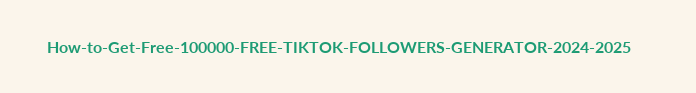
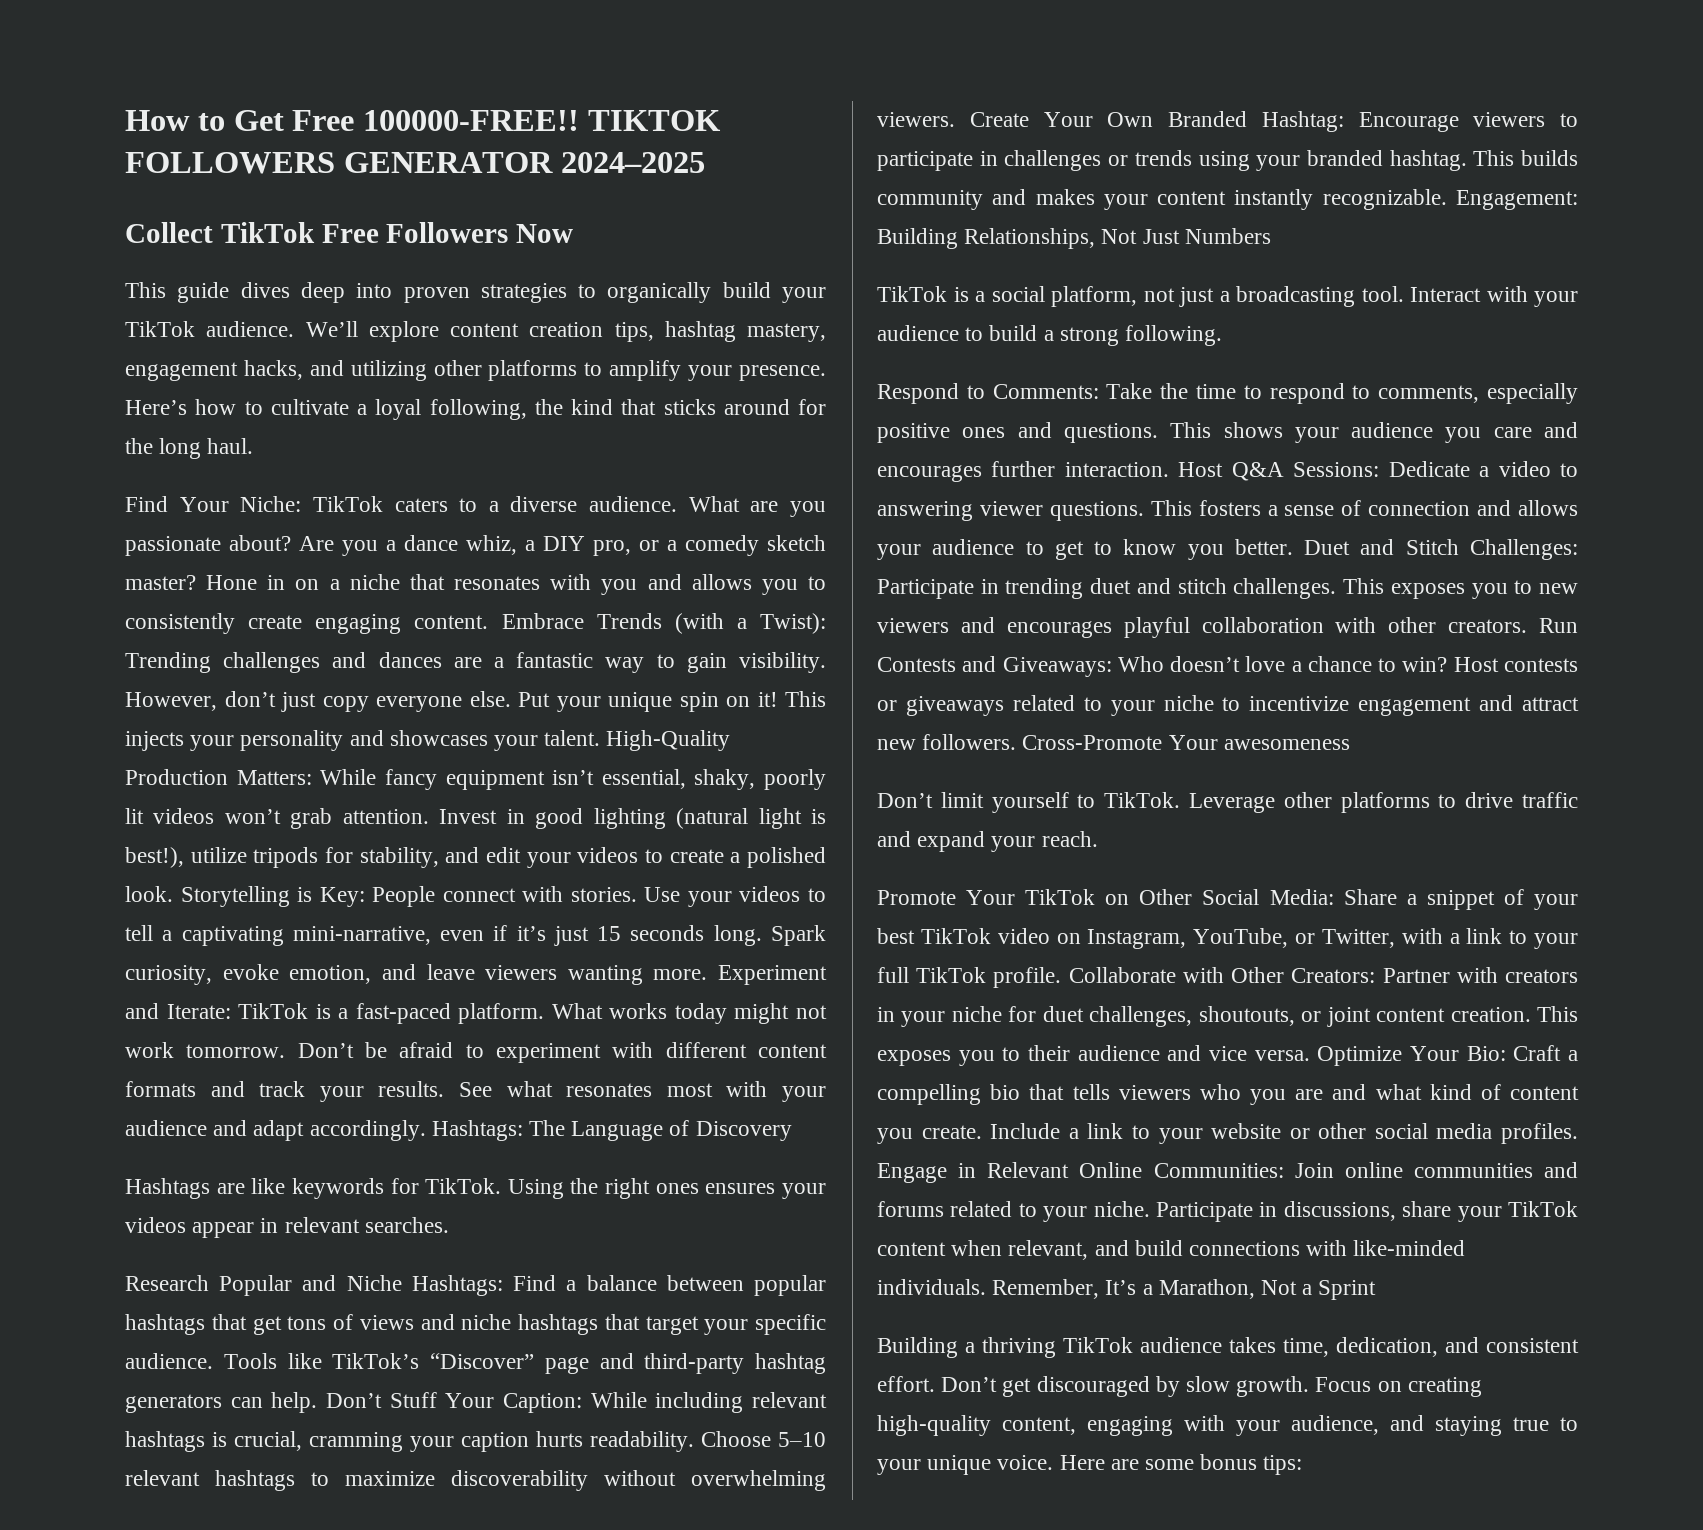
[47,42,631,53] How-to-Get-Free-100000-FREE-TIKTOK-FOLLOWERS-GENERATOR-2024-2025 -> [125,110,721,131] [125,152,705,174] [125,222,574,243] [125,282,826,303] [125,321,826,342] [125,360,826,381] [125,399,826,420] [125,438,254,459] [125,496,826,517] [125,535,826,556] [125,574,827,595] [125,613,826,634] [125,652,826,673] [125,691,826,712] [125,730,731,751] [125,769,826,790] [125,808,826,829] [125,847,826,868] [125,886,826,907] [125,925,826,946] [125,964,827,985] [125,1003,827,1024] [125,1042,827,1063] [125,1081,827,1102] [125,1120,792,1141] [125,1178,826,1199] [125,1217,449,1238] [125,1275,826,1296] [125,1314,826,1335] [125,1353,826,1374] [125,1392,827,1413] [125,1431,826,1452] [125,1470,826,1491] [877,111,1578,132] [877,150,1578,171] [877,189,1578,210] [877,228,1271,249] [877,286,1578,307] [877,325,1223,346] [877,383,1578,404] [877,422,1578,443] [877,461,1578,482] [877,500,1578,521] [877,539,1578,560] [877,578,1578,599] [877,617,1578,638] [877,656,1578,677] [877,695,1579,716] [877,734,1350,750] [877,792,1578,813] [877,831,1098,852] [877,889,1578,910] [877,928,1578,949] [877,967,1578,988] [877,1006,1578,1027] [877,1045,1578,1066] [877,1084,1579,1105] [877,1123,1578,1144] [877,1162,1578,1183] [877,1201,1578,1222] [877,1240,1466,1260] [877,1279,1377,1300] [877,1337,1579,1358] [877,1376,1482,1397] [877,1415,1578,1436] [877,1454,1303,1475] How to Get Free 100000-FREE!! TIKTOK FOLLOWERS GENERATOR 2024–2025 // Collect TikTok Free Followers Now // This guide dives deep into proven strategies to organically build your TikTok audience. We’ll explore content creation tips, hashtag mastery, engagement hacks, and utilizing other platforms to amplify your presence. Here’s how to cultivate a loyal following, the kind that sticks around for the long haul. // Find Your Niche: TikTok caters to a diverse audience. What are you passionate about? Are you a dance whiz, a DIY pro, or a comedy sketch master? Hone in on a niche that resonates with you and allows you to consistently create engaging content. Embrace Trends (with a Twist): Trending challenges and dances are a fantastic way to gain visibility. However, don’t just copy everyone else. Put your unique spin on it! This injects your personality and showcases your talent. High-Quality Production Matters: While fancy equipment isn’t essential, shaky, poorly lit videos won’t grab attention. Invest in good lighting (natural light is best!), utilize tripods for stability, and edit your videos to create a polished look. Storytelling is Key: People connect with stories. Use your videos to tell a captivating mini-narrative, even if it’s just 15 seconds long. Spark curiosity, evoke emotion, and leave viewers wanting more. Experiment and Iterate: TikTok is a fast-paced platform. What works today might not work tomorrow. Don’t be afraid to experiment with different content formats and track your results. See what resonates most with your audience and adapt accordingly. Hashtags: The Language of Discovery // Hashtags are like keywords for TikTok. Using the right ones ensures your videos appear in relevant searches. // Research Popular and Niche Hashtags: Find a balance between popular hashtags that get tons of views and niche hashtags that target your specific audience. Tools like TikTok’s “Discover” page and third-party hashtag generators can help. Don’t Stuff Your Caption: While including relevant hashtags is crucial, cramming your caption hurts readability. Choose 5–10 relevant hashtags to maximize discoverability without overwhelming viewers. Create Your Own Branded Hashtag: Encourage viewers to participate in challenges or trends using your branded hashtag. This builds community and makes your content instantly recognizable. Engagement: Building Relationships, Not Just Numbers // TikTok is a social platform, not just a broadcasting tool. Interact with your audience to build a strong following. // Respond to Comments: Take the time to respond to comments, especially positive ones and questions. This shows your audience you care and encourages further interaction. Host Q&A Sessions: Dedicate a video to answering viewer questions. This fosters a sense of connection and allows your audience to get to know you better. Duet and Stitch Challenges: Participate in trending duet and stitch challenges. This exposes you to new viewers and encourages playful collaboration with other creators. Run Contests and Giveaways: Who doesn’t love a chance to win? Host contests or giveaways related to your niche to incentivize engagement and attract new followers. Cross-Promote Your awesomeness // Don’t limit yourself to TikTok. Leverage other platforms to drive traffic and expand your reach. // Promote Your TikTok on Other Social Media: Share a snippet of your best TikTok video on Instagram, YouTube, or Twitter, with a link to your full TikTok profile. Collaborate with Other Creators: Partner with creators in your niche for duet challenges, shoutouts, or joint content creation. This exposes you to their audience and vice versa. Optimize Your Bio: Craft a compelling bio that tells viewers who you are and what kind of content you create. Include a link to your website or other social media profiles. Engage in Relevant Online Communities: Join online communities and forums related to your niche. Participate in discussions, share your TikTok content when relevant, and build connections with like-minded individuals. Remember, It’s a Marathon, Not a Sprint // Building a thriving TikTok audience takes time, dedication, and consistent effort. Don’t get discouraged by slow growth. Focus on creating high-quality content, engaging with your audience, and staying true to your unique voice. Here are some bonus tips:

